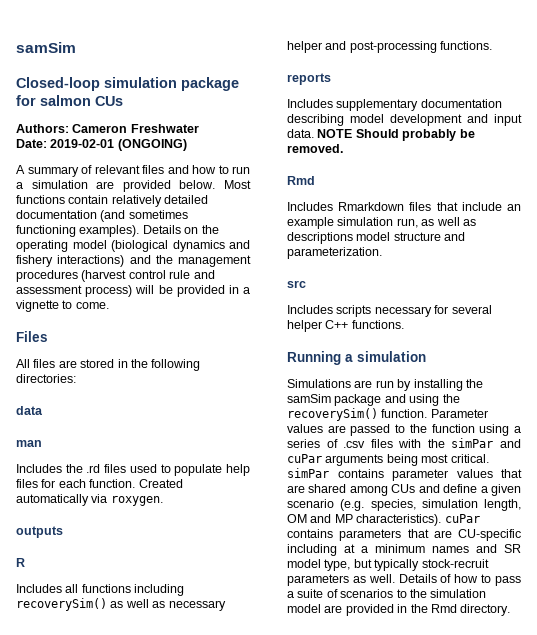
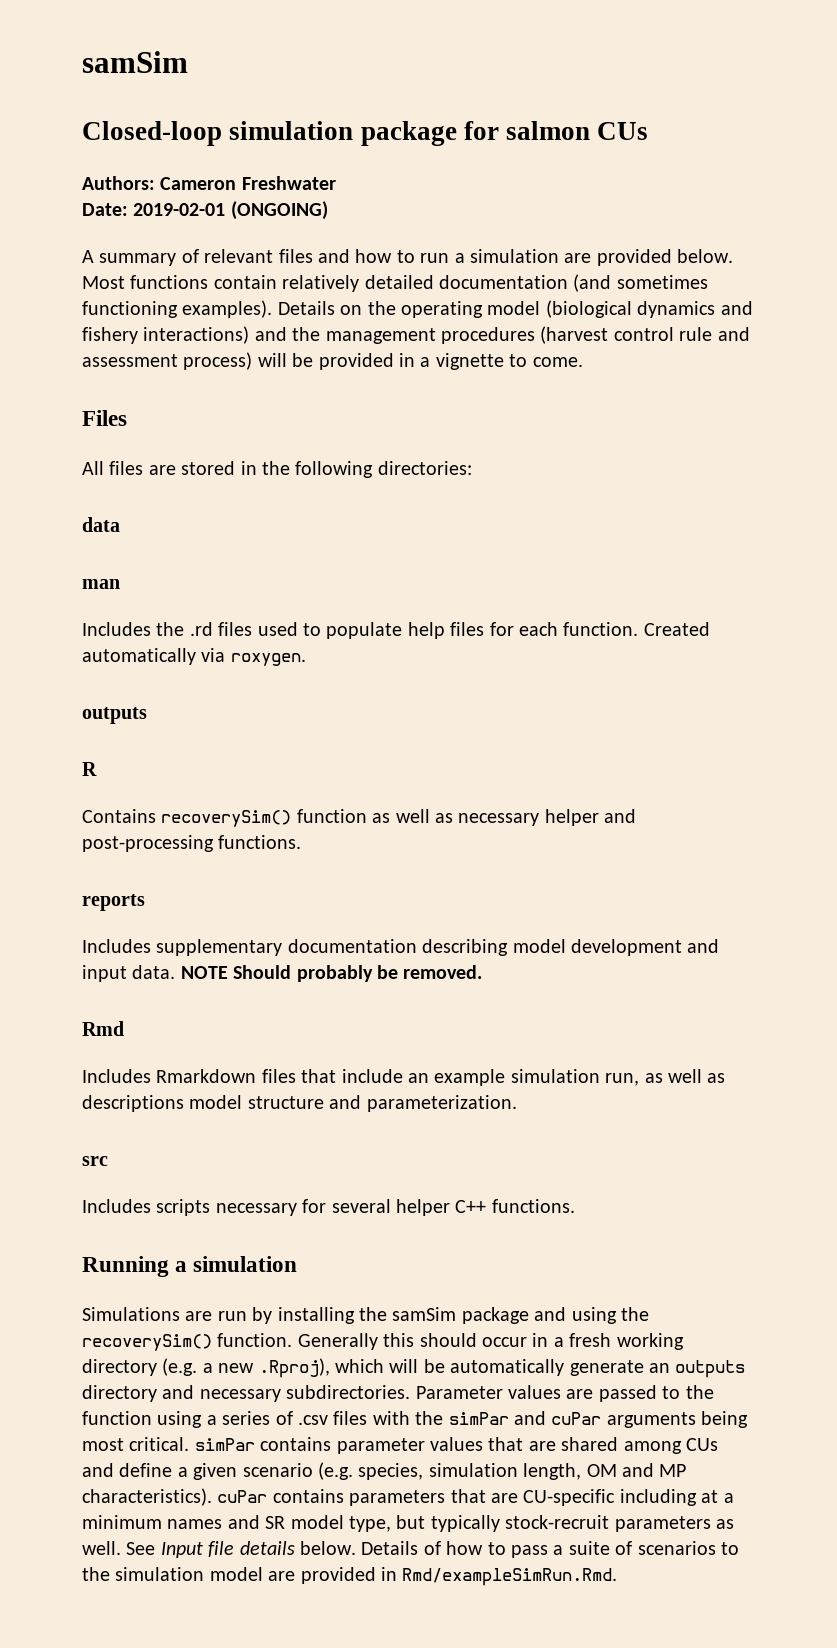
[16,584,185,596] [16,598,107,611] Includes all functions including recoverySim() -> [82,809,367,827] Contains recoverySim() function
(428, 413) none -> [297,1333,684,1350] [82,1358,746,1378] [82,1385,411,1402] Generally this should occur in a fresh working directory (e.g. a new .Rproj), which will be automatically generate an outputs directory and necessary subdirectories.
(395, 578) none -> [126,1541,356,1558] See Input file details below.
[410,604,511,616] the Rmd directory. -> [402,1568,618,1586] Rmd/exampleSimRun.Rmd.

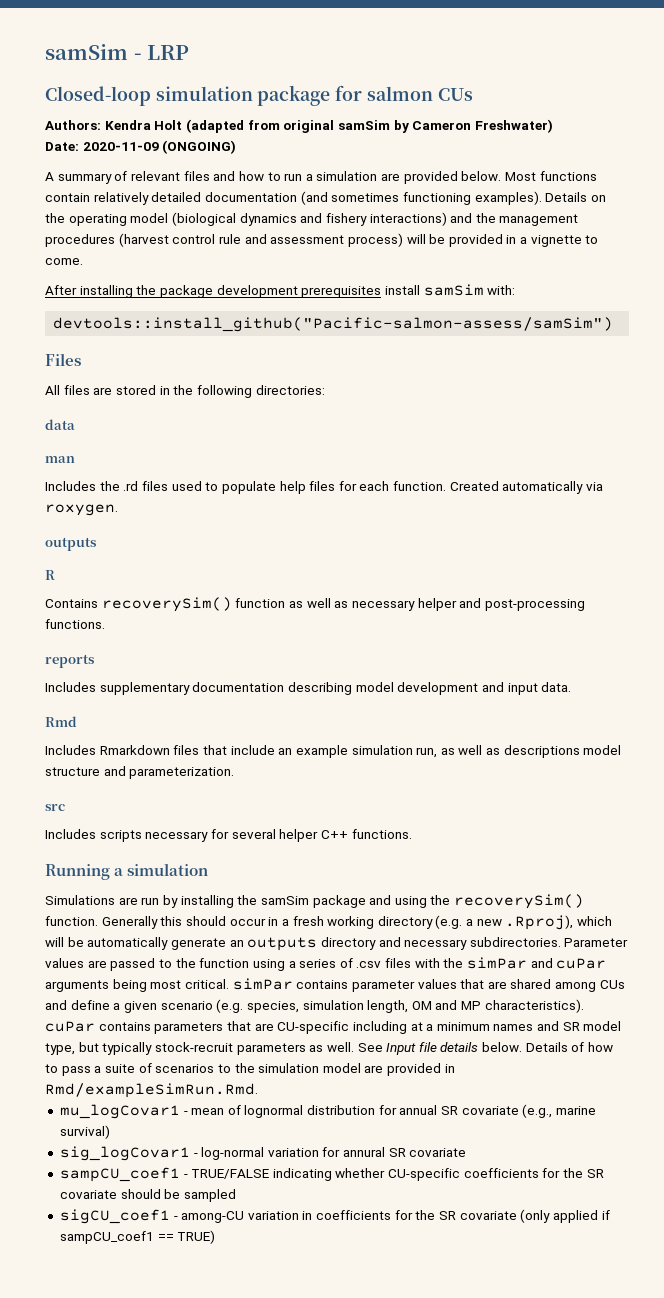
[82,51,188,73] samSim -> [45,44,190,60] samSim - LRP
[160,176,336,190] Cameron Freshwater -> [104,119,553,133] Kendra Holt (adapted from original samSim by Cameron Freshwater)
[133,203,226,216] 2019-02-01 -> [82,142,159,151] 2020-11-09
(583, 362) none -> [45,284,516,298] [53,317,614,332] // After installing the package development prerequisites install samSim with: // devtools::install_github("Pacific-salmon-assess/samSim")
[180,965,483,982] NOTE Should probably be removed. -> (572, 687) none
(618, 1577) none -> [59,1104,596,1119] [59,1125,110,1139] [59,1146,467,1161] [59,1167,604,1182] [59,1189,236,1202] [59,1209,610,1224] [59,1230,216,1244] // mu_logCovar1 - mean of lognormal distribution for annual SR covariate (e.g., marine survival) // sig_logCovar1 - log-normal variation for annural SR covariate // sampCU_coef1 - TRUE/FALSE indicating whether CU-specific coefficients for the SR covariate should be sampled // sigCU_coef1 - among-CU variation in coefficients for the SR covariate (only applied if sampCU_coef1 == TRUE)

